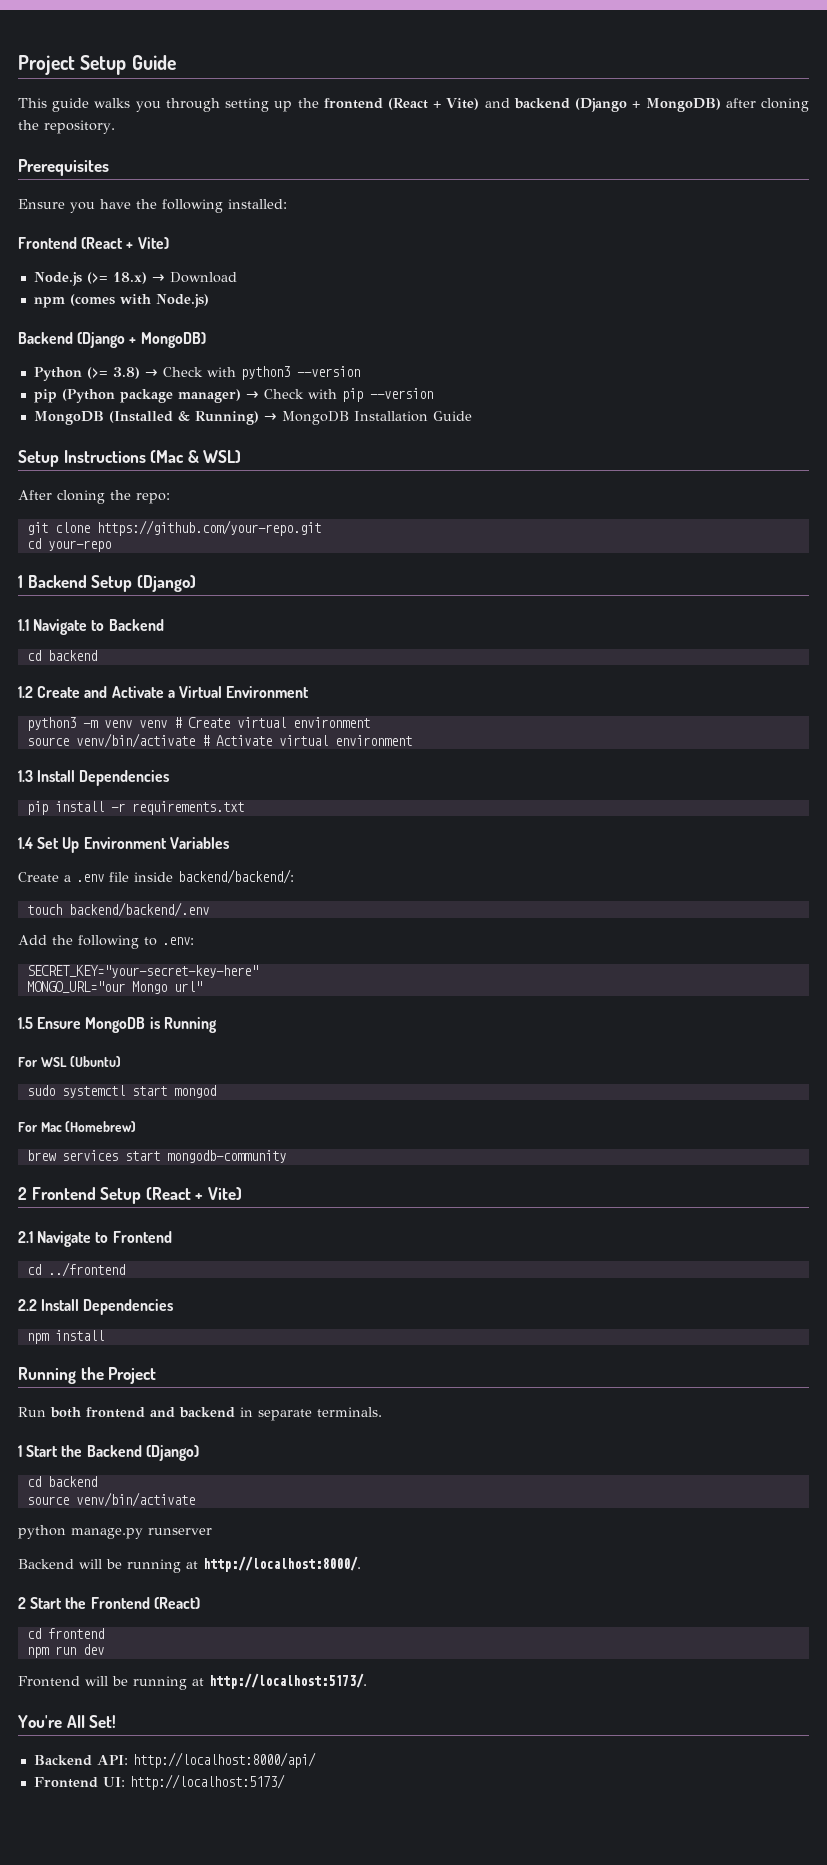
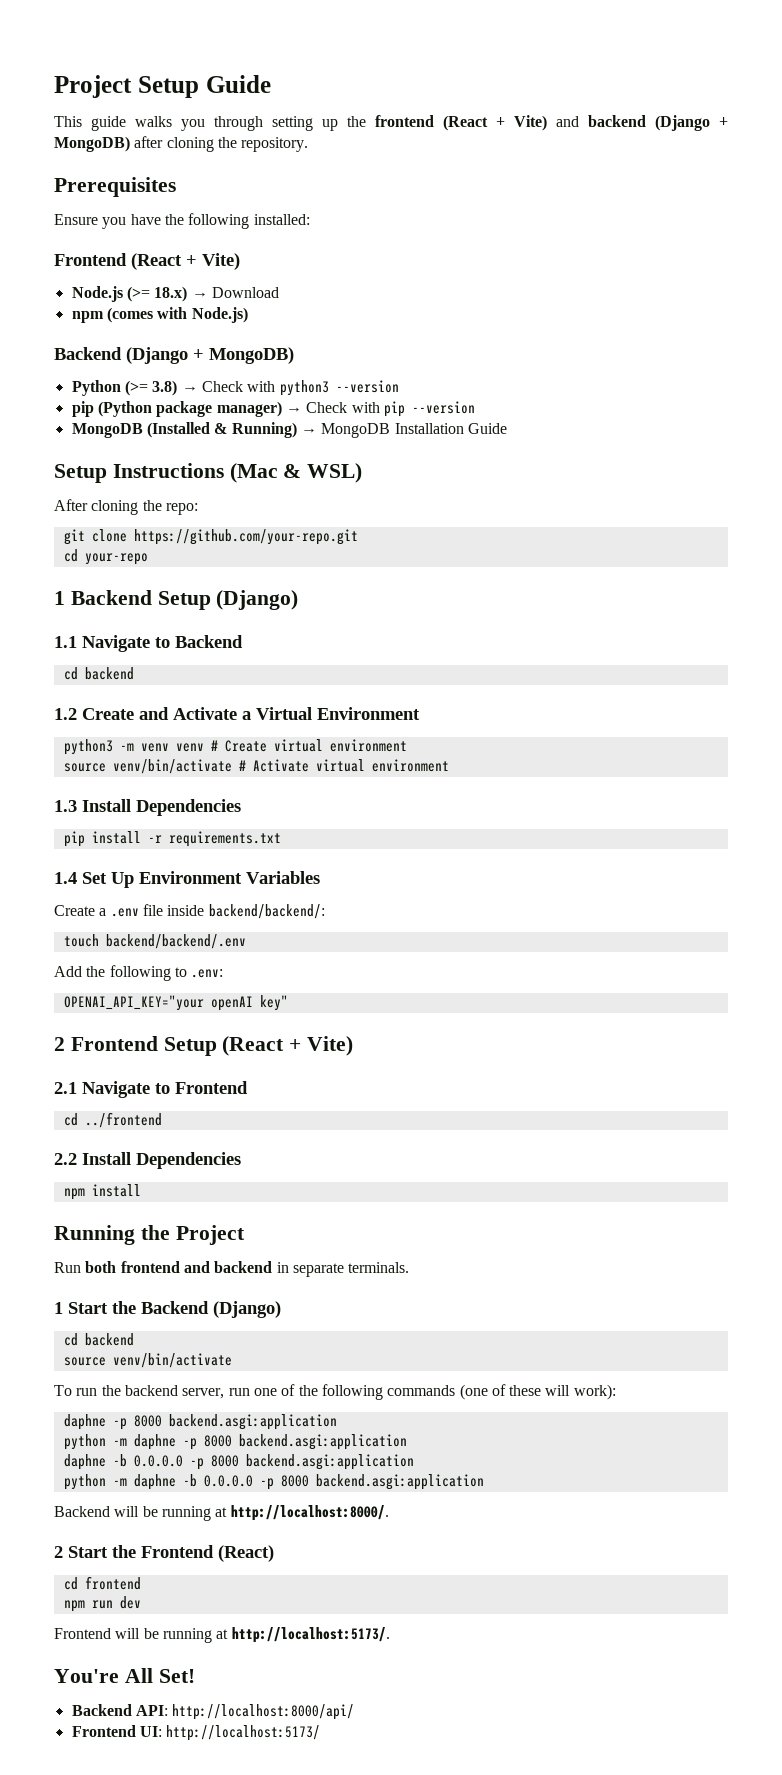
[26,965,258,978] [26,981,202,994] [18,1017,217,1033] [18,1056,122,1067] [26,1085,216,1098] [18,1121,137,1132] [26,1150,286,1163] SECRET_KEY="your-secret-key-here" // MONGO_URL="our Mongo url" // 1.5 Ensure MongoDB is Running // For WSL (Ubuntu) // sudo systemctl start mongod // For Mac (Homebrew) // brew services start mongodb-community -> [63,995,288,1011] OPENAI_API_KEY="your openAI key"
[18,1525,212,1539] python manage.py runserver -> [54,1384,616,1400] [63,1414,337,1430] [63,1434,407,1450] [63,1454,414,1470] [63,1474,484,1490] To run the backend server, run one of the following commands (one of these will work): // daphne -p 8000 backend.asgi:application // python -m daphne -p 8000 backend.asgi:application // daphne -b 0.0.0.0 -p 8000 backend.asgi:application // python -m daphne -b 0.0.0.0 -p 8000 backend.asgi:application

